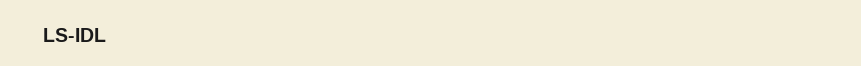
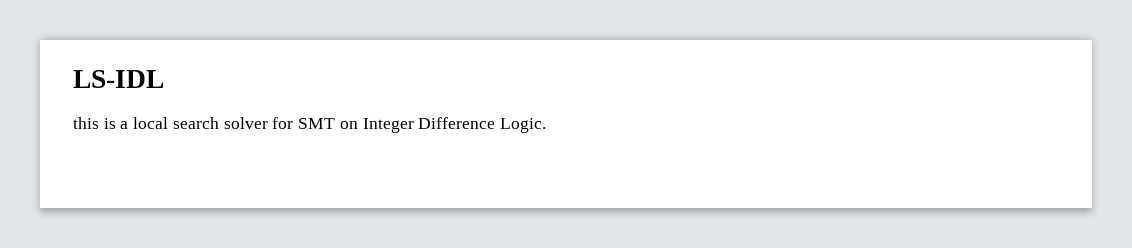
(106, 35) none -> [73,117,546,133] // this is a local search solver for SMT on Integer Difference Logic.

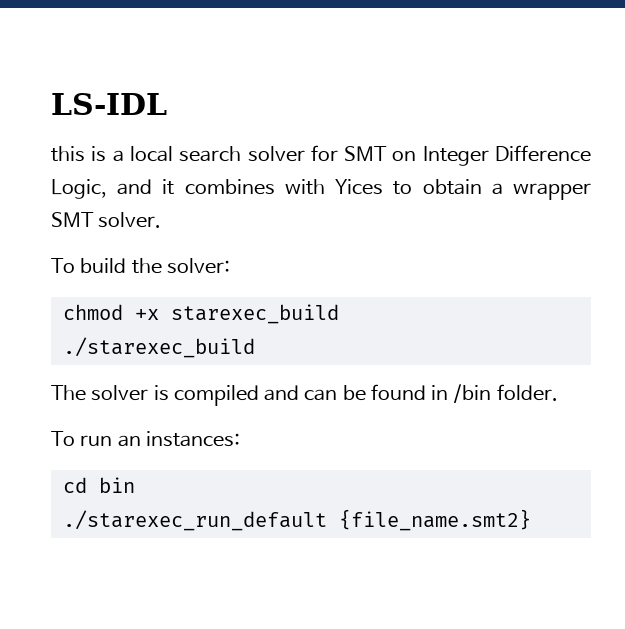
[499,118,546,133] Logic. -> [51,179,591,200] [51,212,162,228] [51,258,230,274] [62,304,339,324] [62,337,255,358] [51,384,558,406] [51,431,240,447] [62,477,135,493] [62,509,531,531] Logic, and it combines with Yices to obtain a wrapper SMT solver. // To build the solver: // chmod +x starexec_build // ./starexec_build // The solver is compiled and can be found in /bin folder. // To run an instances: // cd bin // ./starexec_run_default {file_name.smt2}

